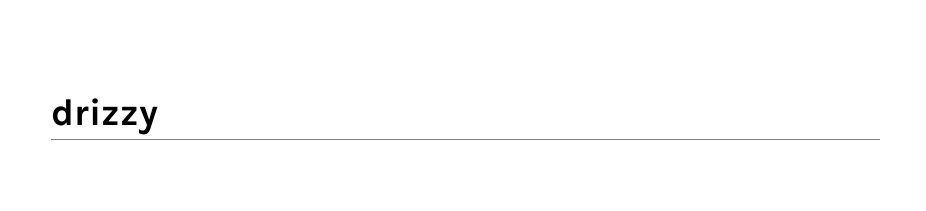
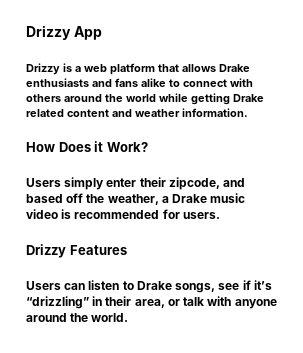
[51,98,158,135] drizzy -> [26,25,102,40] [26,63,250,75] [26,78,253,87] [26,93,264,105] [26,108,248,117] [26,141,148,152] [26,177,246,190] [26,193,246,205] [26,209,220,219] [26,244,127,258] [26,280,272,293] [26,296,277,309] [26,313,129,322] Drizzy App // Drizzy is a web platform that allows Drake enthusiasts and fans alike to connect with others around the world while getting Drake related content and weather information. // How Does it Work? // Users simply enter their zipcode, and based off the weather, a Drake music video is recommended for users. // Drizzy Features // Users can listen to Drake songs, see if it’s “drizzling” in their area, or talk with anyone around the world.

